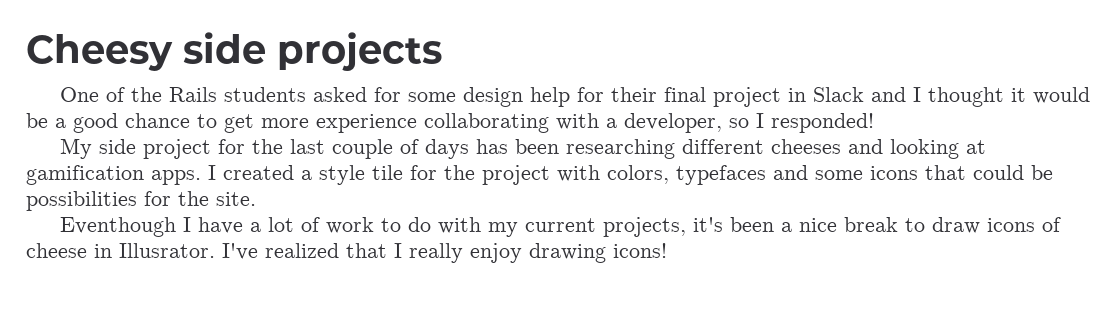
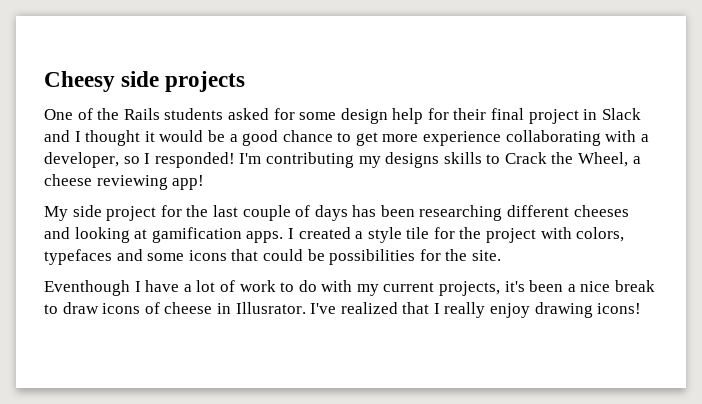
(874, 123) none -> [239,152,641,168] [44,174,205,190] I'm contributing my designs skills to Crack the Wheel, a cheese reviewing app!

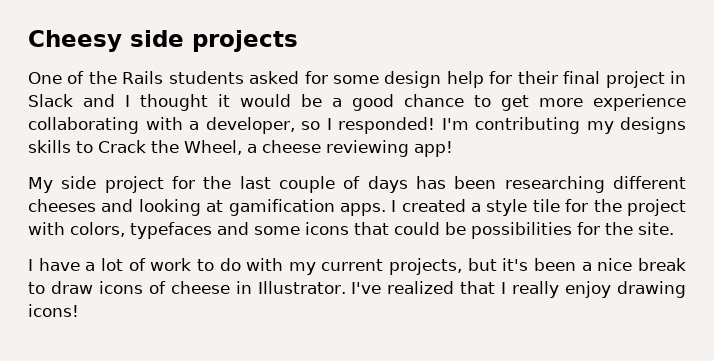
[44,280,130,296] Eventhough -> (674, 228) none
(501, 288) none -> [467,258,497,271] but
[235,302,306,314] Illusrator. -> [257,281,346,294] Illustrator.

